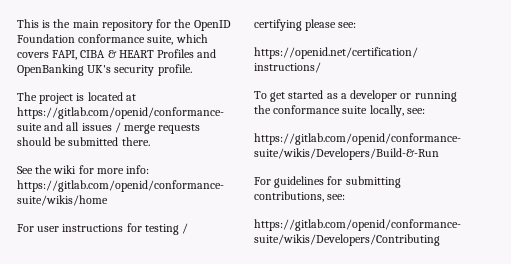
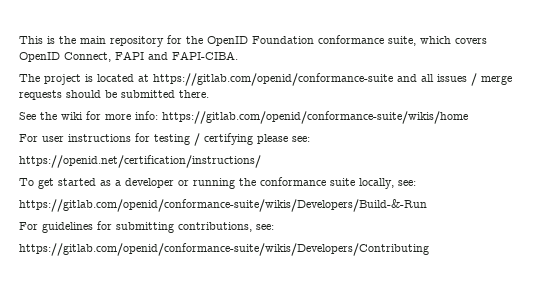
[52,49,217,60] [17,64,192,76] FAPI, CIBA & HEART Profiles and OpenBanking UK's security profile. -> [19,51,238,62] OpenID Connect, FAPI and FAPI-CIBA.

